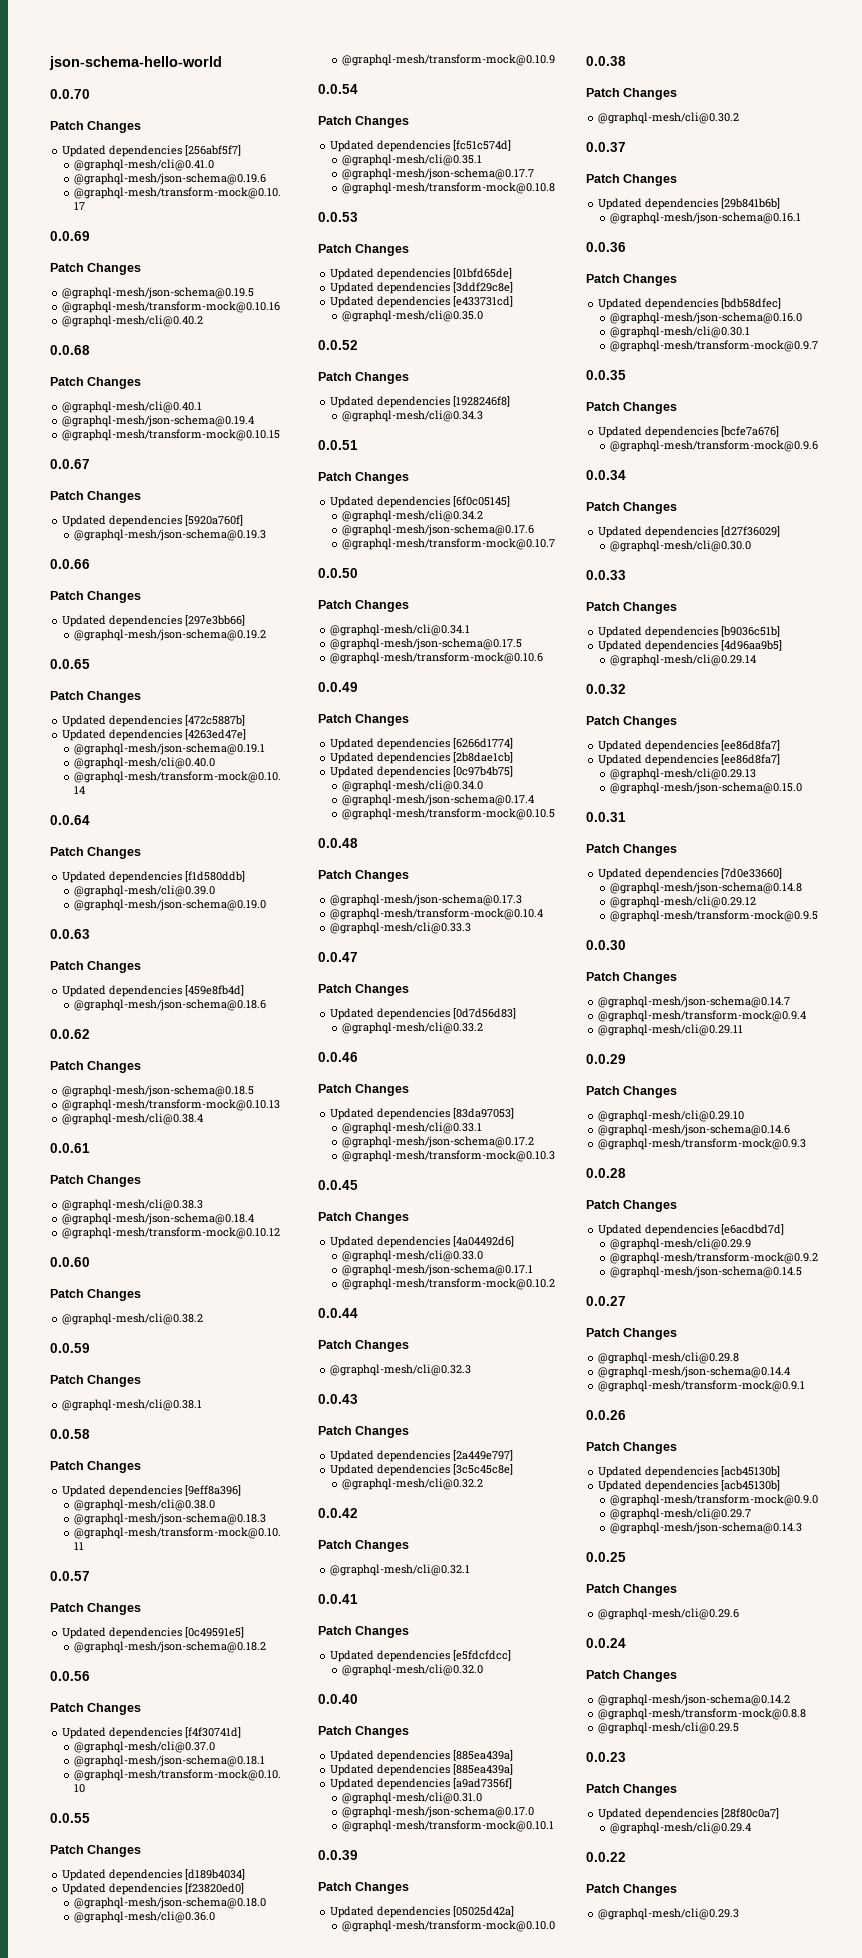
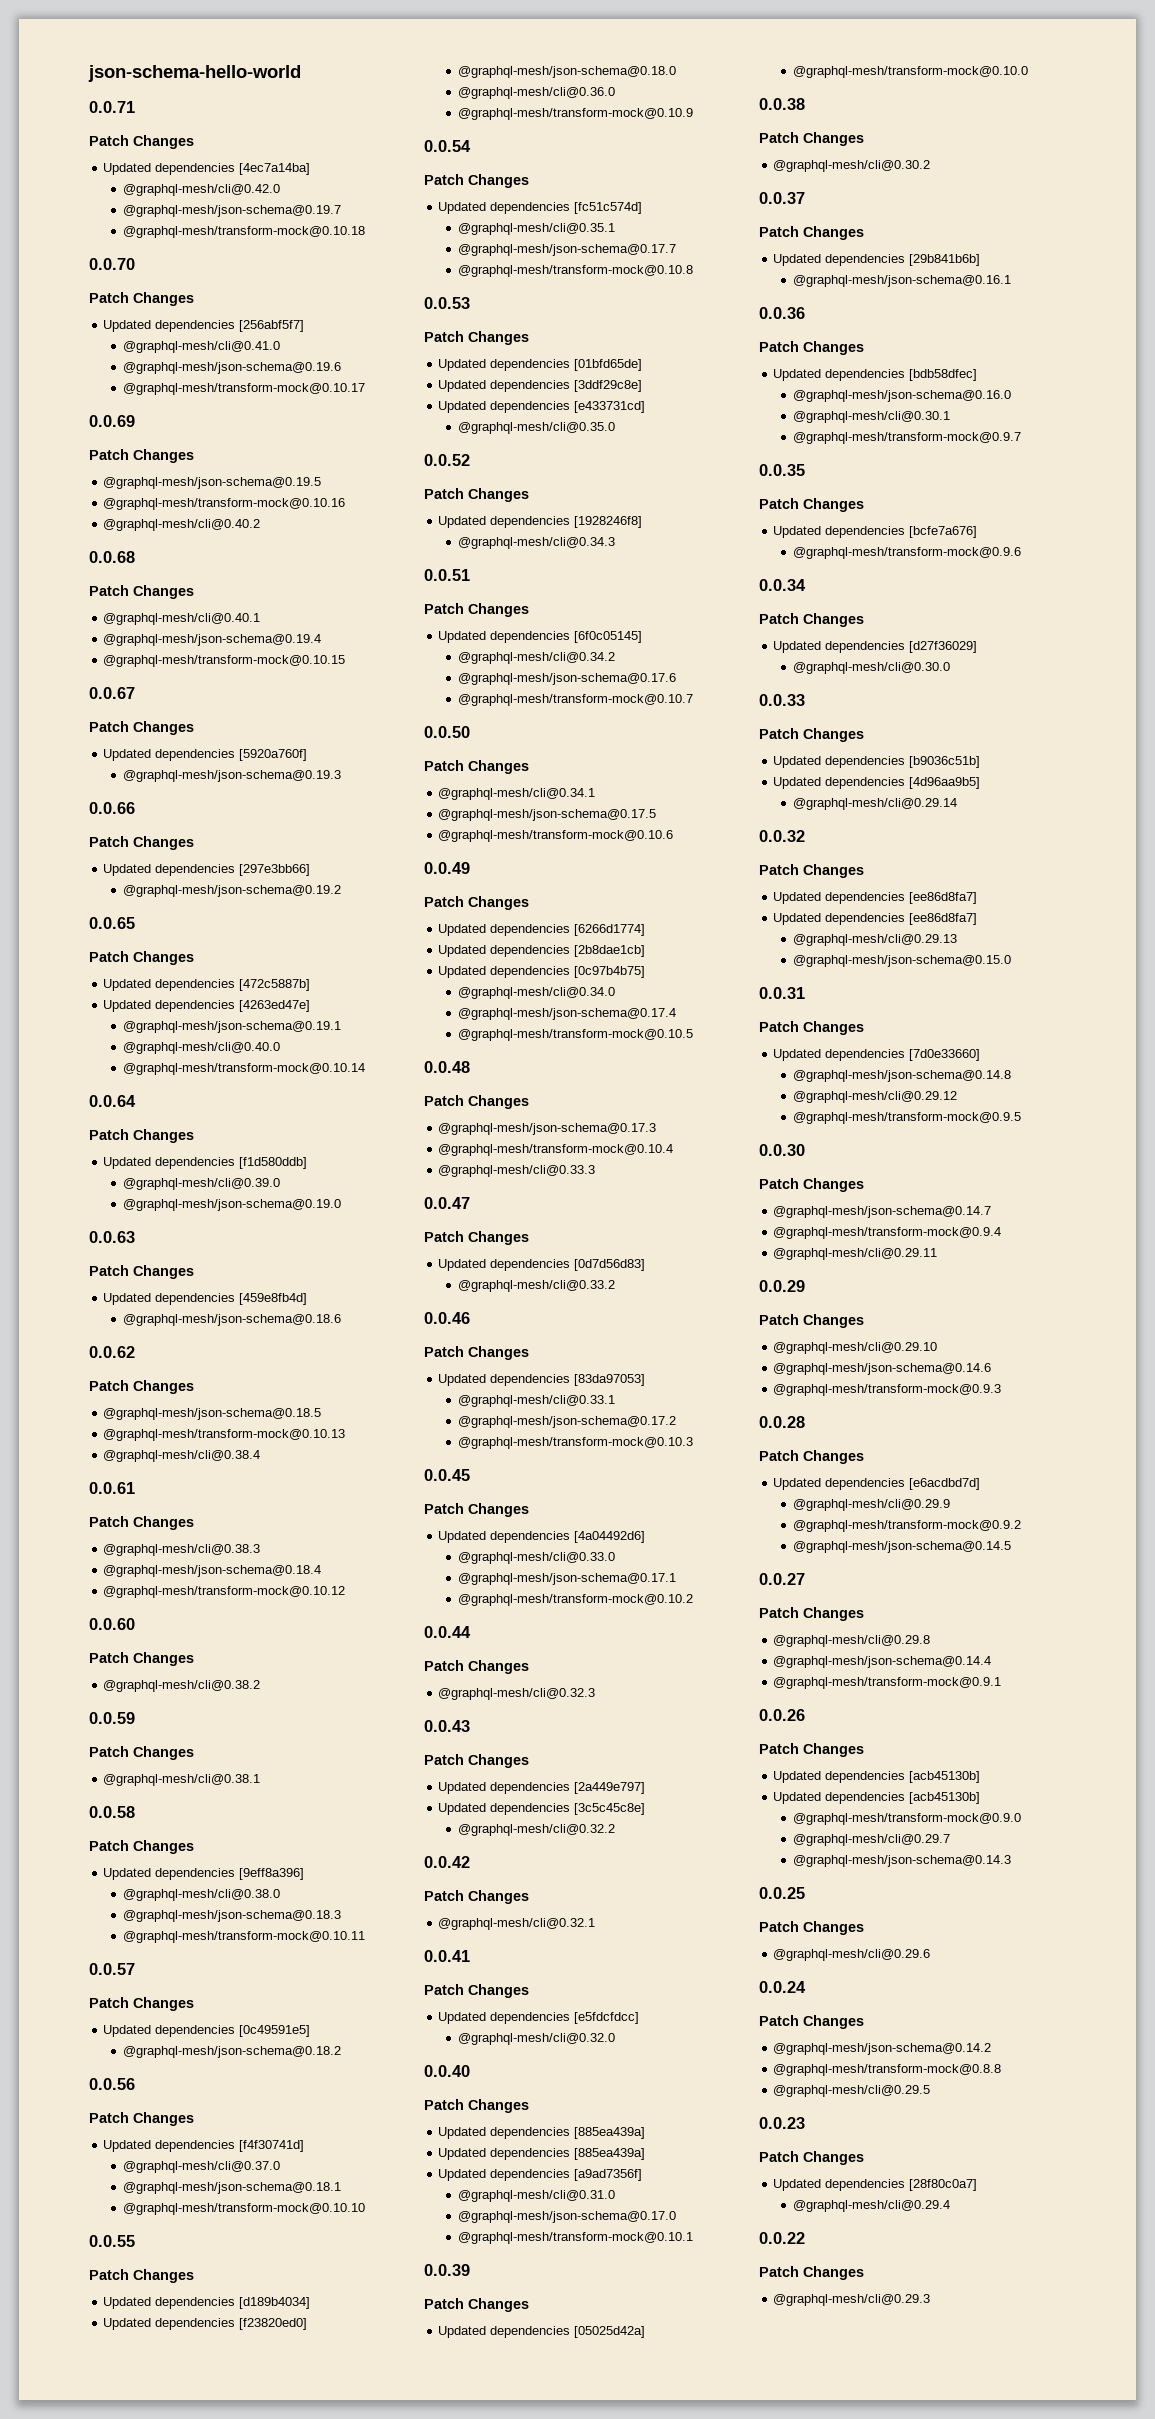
(222, 63) none -> [89,101,135,113] [89,135,194,149] [103,163,311,175] [122,184,280,196] [122,205,341,217] [122,226,365,238] // 0.0.71 // Patch Changes // Updated dependencies [4ec7a14ba] // @graphql-mesh/cli@0.42.0 // @graphql-mesh/json-schema@0.19.7 // @graphql-mesh/transform-mock@0.10.18

